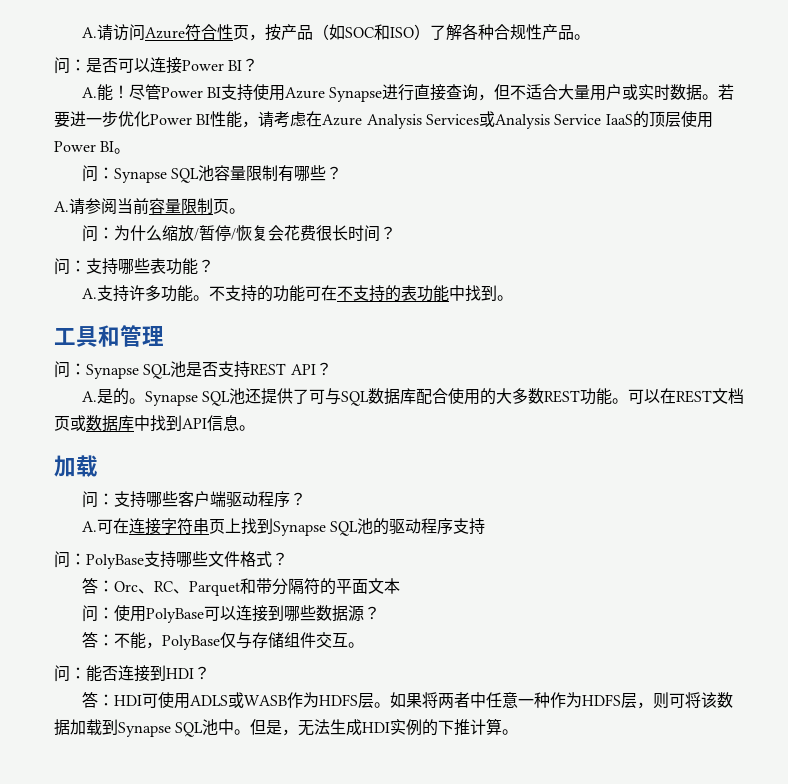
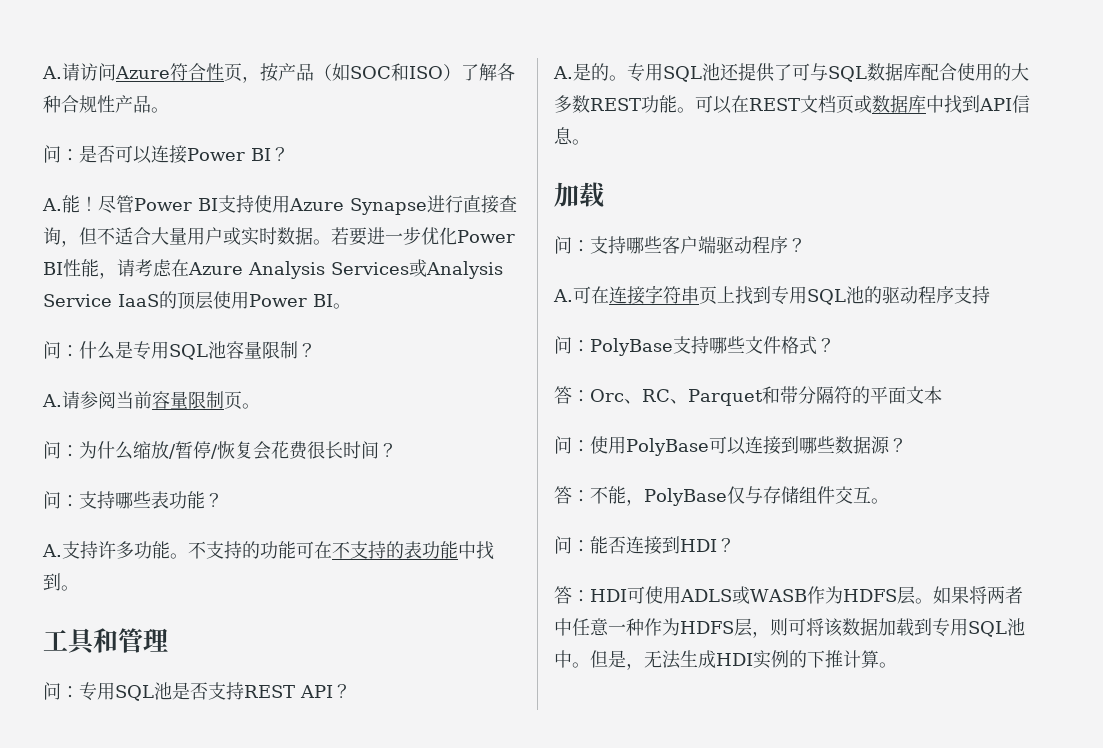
[113,168,167,183] Synapse -> [79,341,169,360] 什么是专用
[277,165,326,182] 有哪些 -> (298, 350) none
[86,364,139,379] Synapse -> [79,682,115,701] 专用
[144,391,198,406] Synapse -> [627,63,663,82] 专用
[272,521,326,536] Synapse -> [771,286,807,305] 专用
[118,722,171,737] Synapse -> [932,618,968,637] 专用

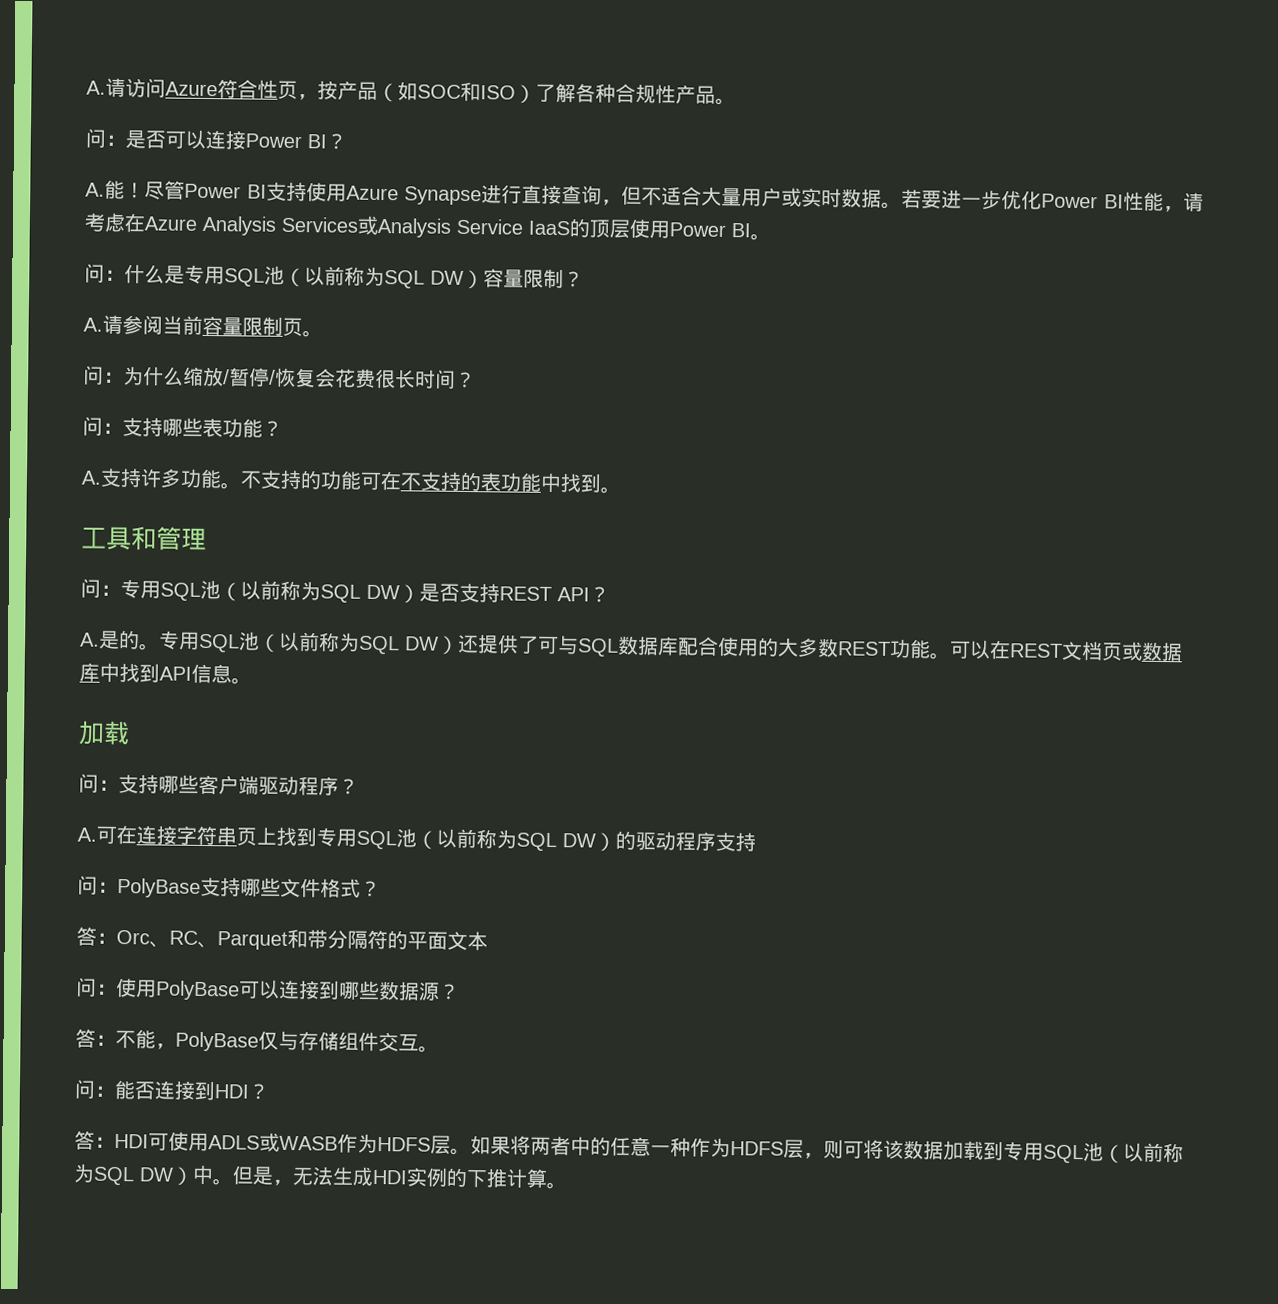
(226, 350) none -> [284,266,484,290] （以前称为SQL DW）
(172, 691) none -> [220,580,420,604] （以前称为SQL DW）
(720, 72) none -> [258,631,459,655] （以前称为SQL DW）
(864, 295) none -> [416,828,616,852] （以前称为SQL DW）
(572, 627) none -> [590,1136,611,1156] 的
(1025, 627) none -> [1103,1142,1184,1164] [73,1163,194,1186] （以前称为SQL DW）

